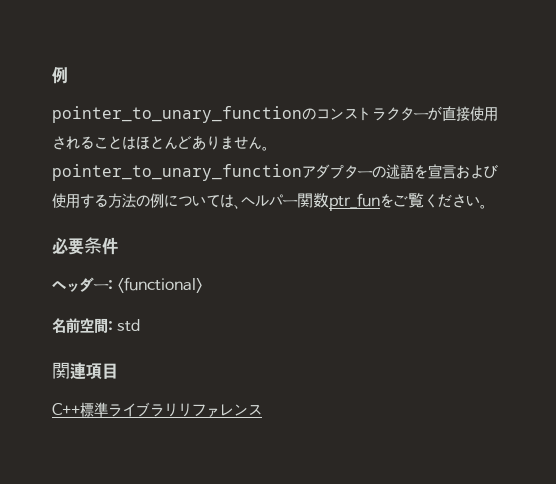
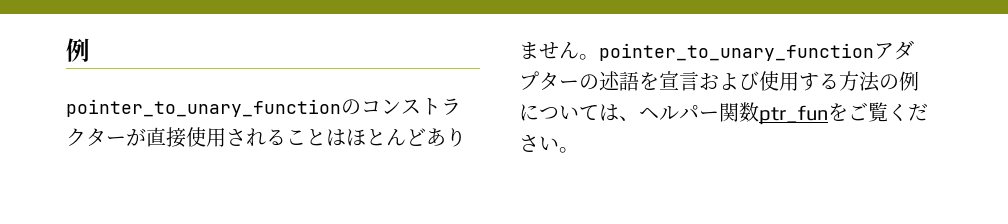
[52,237,118,255] [52,277,204,293] [52,318,141,333] [52,362,118,380] [52,402,262,417] // 必要条件 // ヘッダー: <functional> // 名前空間: std // 関連項目 // C++標準ライブラリリファレンス -> (579, 150) none

